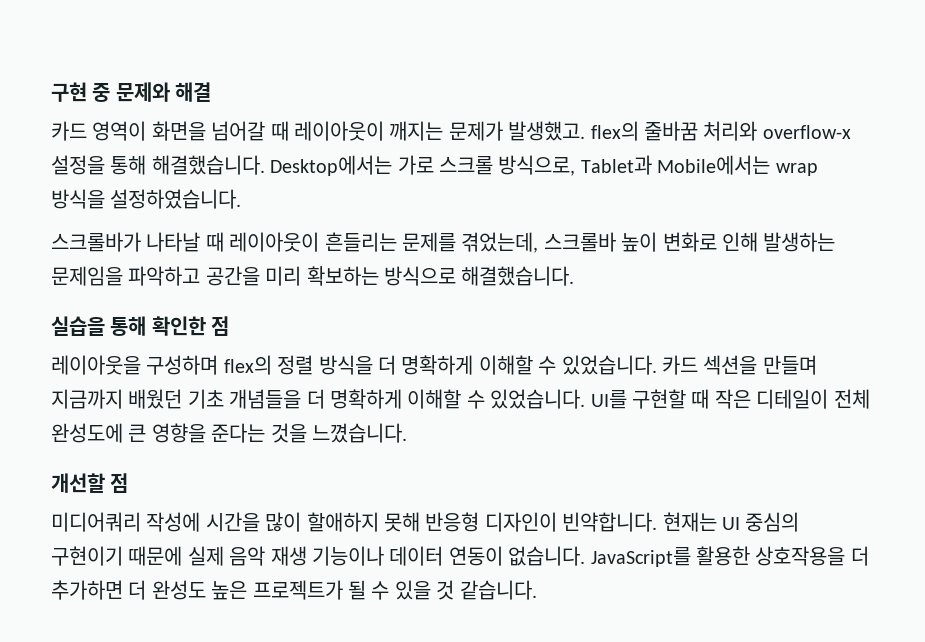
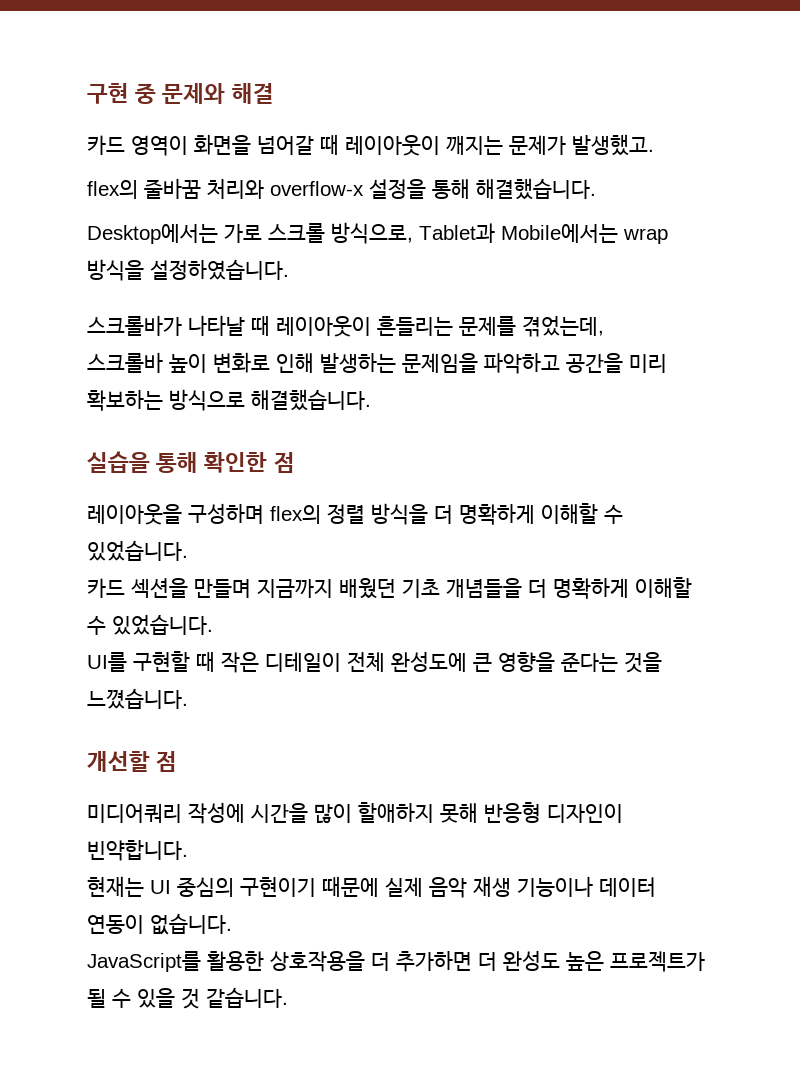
(586, 131) none -> (654, 145) //
(265, 165) none -> (596, 189) //
(539, 242) none -> (604, 326) //
(657, 365) none -> (188, 550) //
(586, 399) none -> (213, 624) //
(658, 522) none -> (188, 850) //
(586, 556) none -> (232, 924) //

